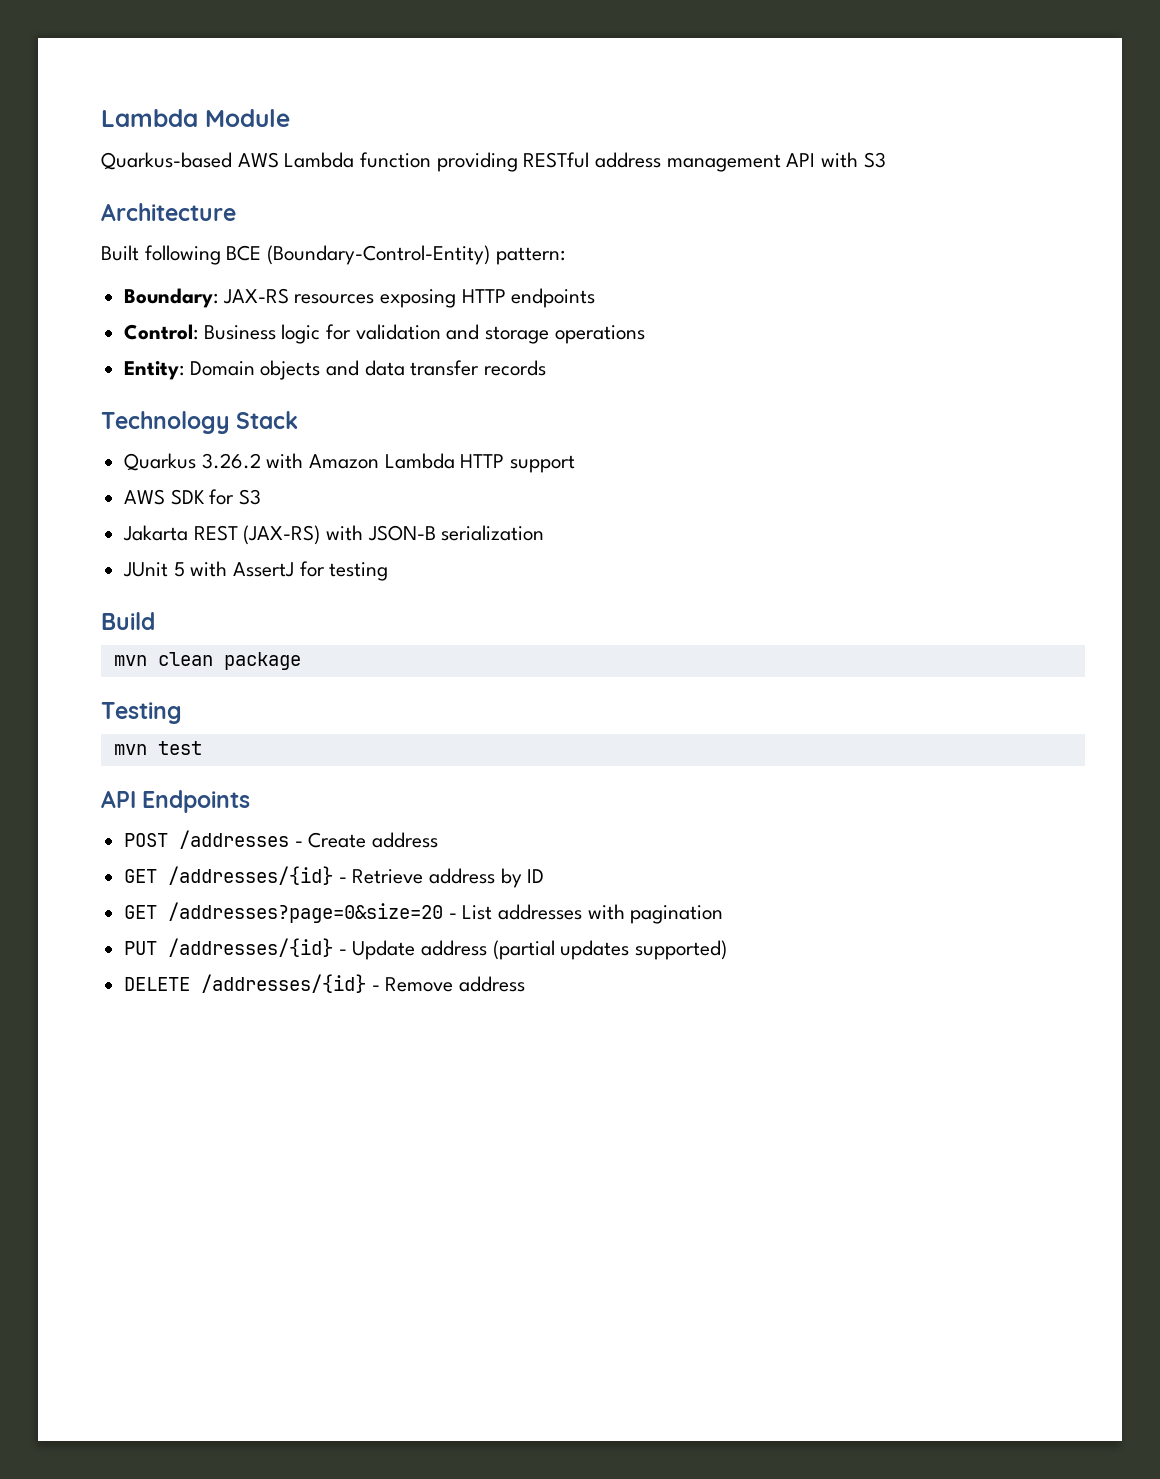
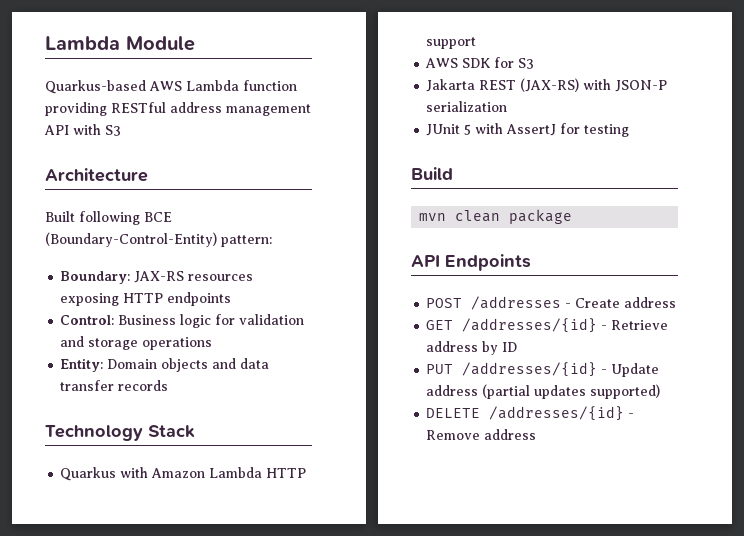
[201,453,261,469] 3.26.2 -> (117, 474) none
[367,525,436,541] JSON-B -> [615,80,668,92] JSON-P
[101,702,182,724] [113,741,202,755] // Testing // mvn test -> (573, 216) none
[124,902,724,924] // GET /addresses?page=0&size=20 - List addresses with pagination -> (518, 347) none

